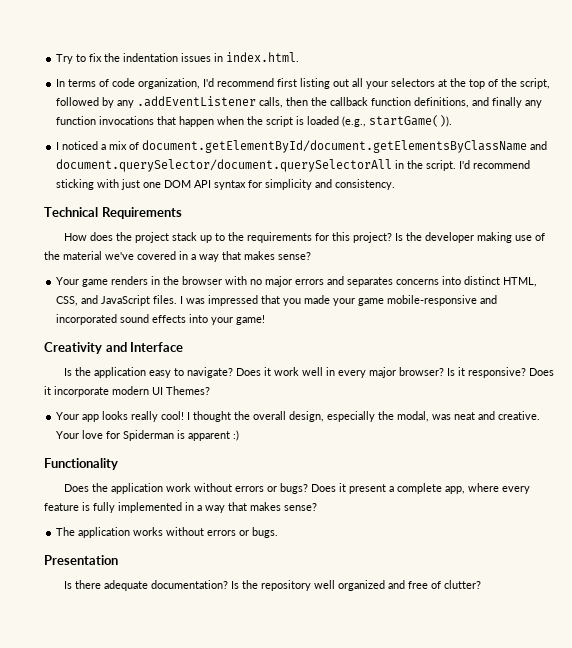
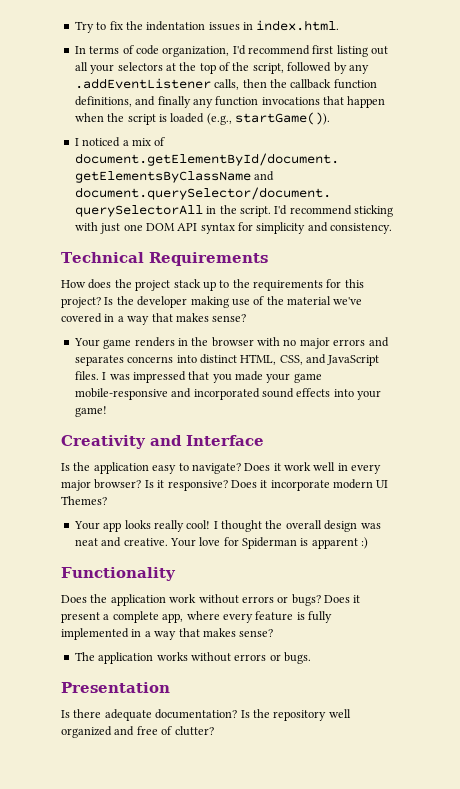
[289,411,430,422] design, especially the modal, -> [324,520,358,532] design

